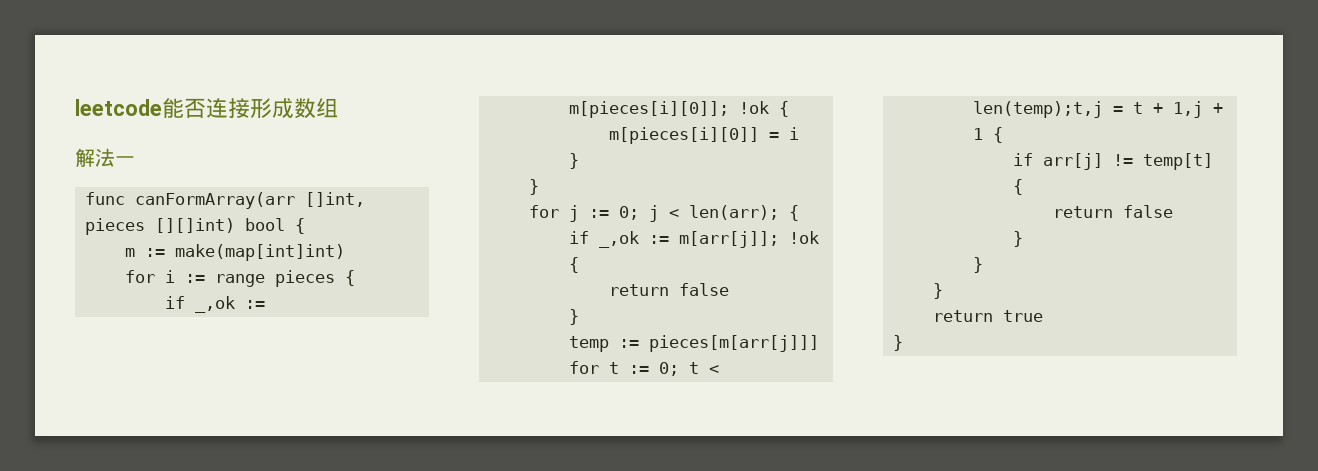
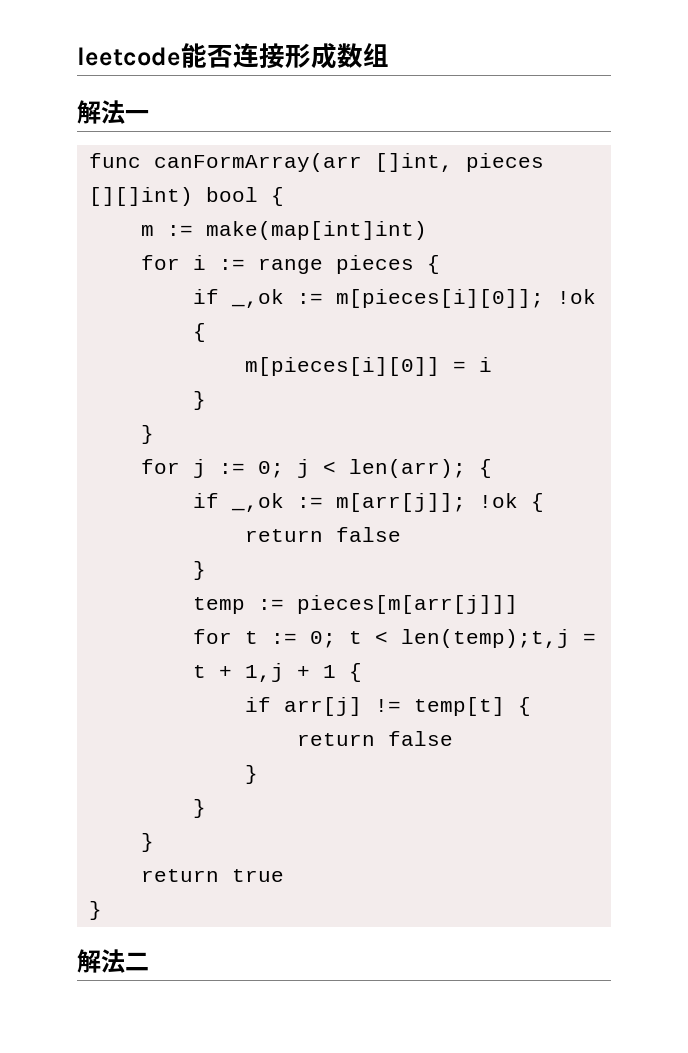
(904, 343) none -> [77,949,149,973] // 解法二

